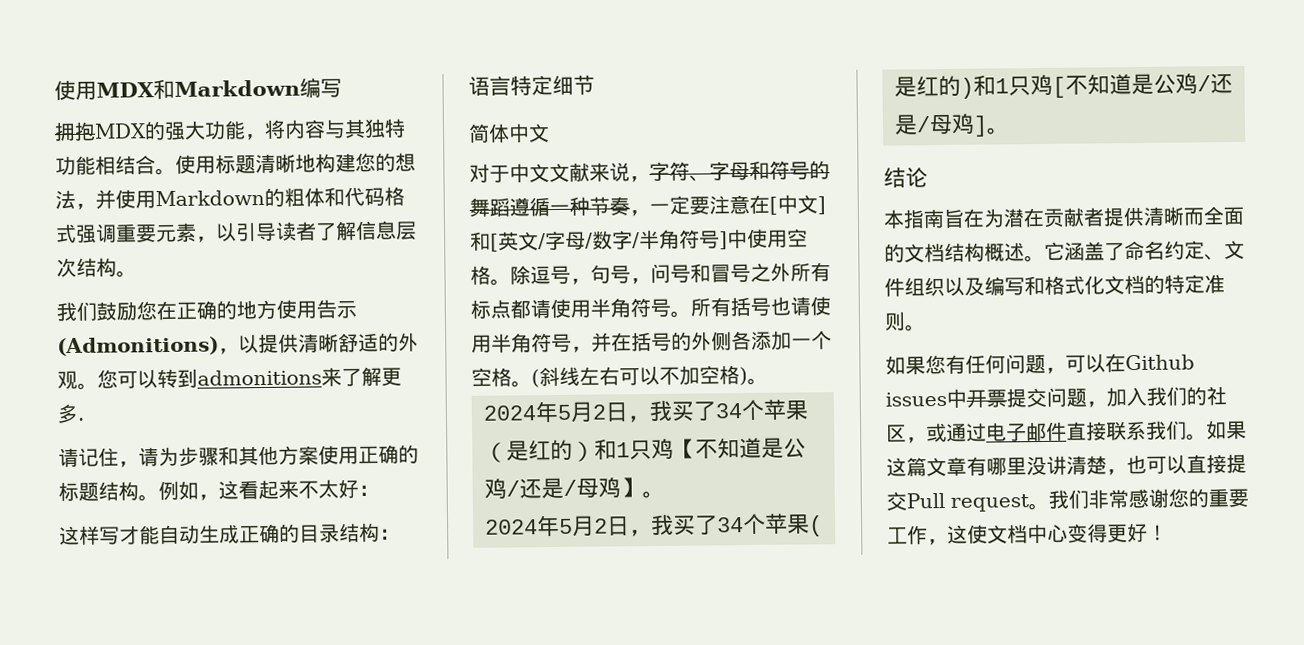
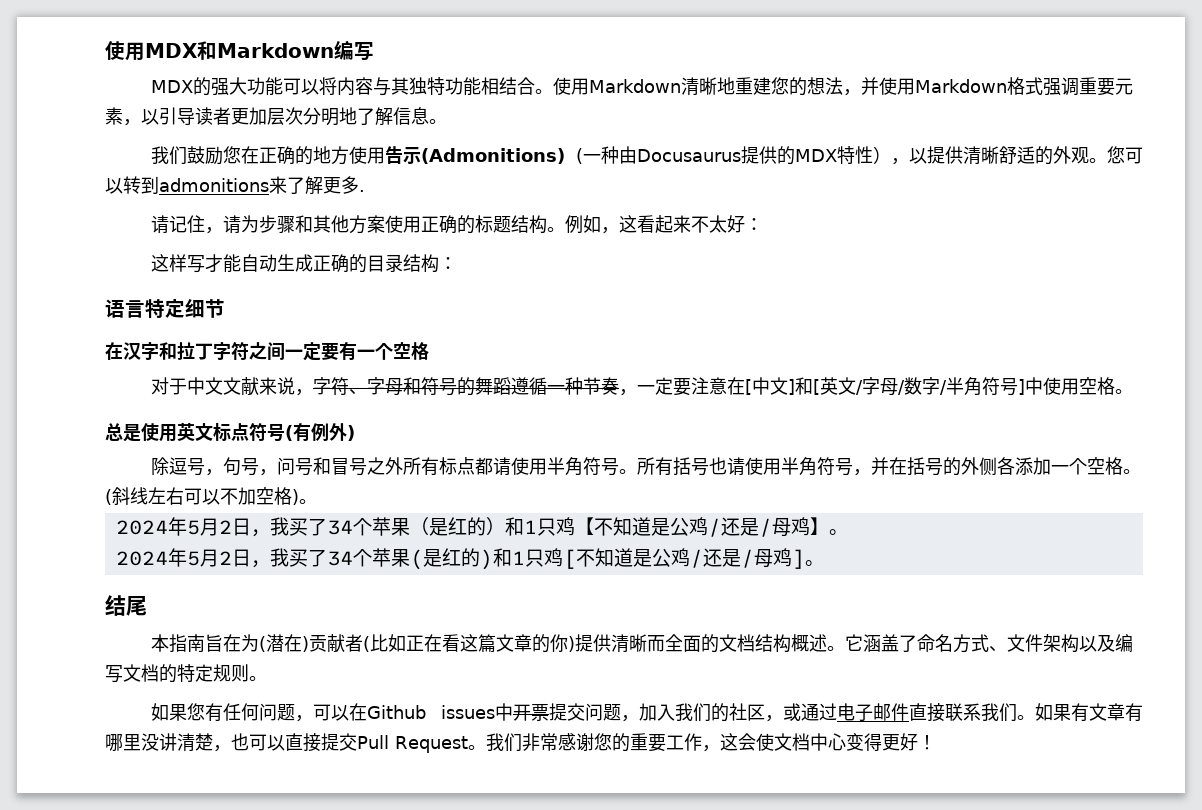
[54,121,96,142] 拥抱 -> (374, 51) none
[245,133,266,141] ， -> [282,78,319,95] 可以
[215,153,336,174] 标题清晰地构 -> [588,77,753,96] Markdown清晰地重
[264,186,385,207] 的粗体和代码 -> (1007, 86) none
[315,220,417,241] [56,257,117,278] 了解信息层次结构 -> [231,107,429,126] 更加层次分明地了解信息
(219, 346) none -> [576,146,891,165] (一种由Docusaurus提供的MDX特性）
[468,123,550,143] 简体中文 -> [105,342,429,361] 在汉字和拉丁字符之间一定要有一个空格
(511, 282) none -> [105,422,355,442] // 总是使用英文标点符号(有例外) //
[905,167,928,188] 论 -> [126,596,147,616] 尾
[1003,207,1105,228] 潜在贡献者 -> [258,634,575,653] (潜在)贡献者(比如正在看这篇文章的你)
[1164,239,1245,261] [884,275,1105,297] 约定、文件组织以及编写和格式化 -> [952,634,1133,653] [105,665,123,683] 方式、文件架构以及编写
[1204,274,1225,294] 准 -> [213,664,231,682] 规
[886,457,927,477] 这篇 -> [1071,703,1089,722] 有
[950,494,1029,512] request -> [395,736,468,753] Request
(968, 534) none -> [737,733,756,751] 会

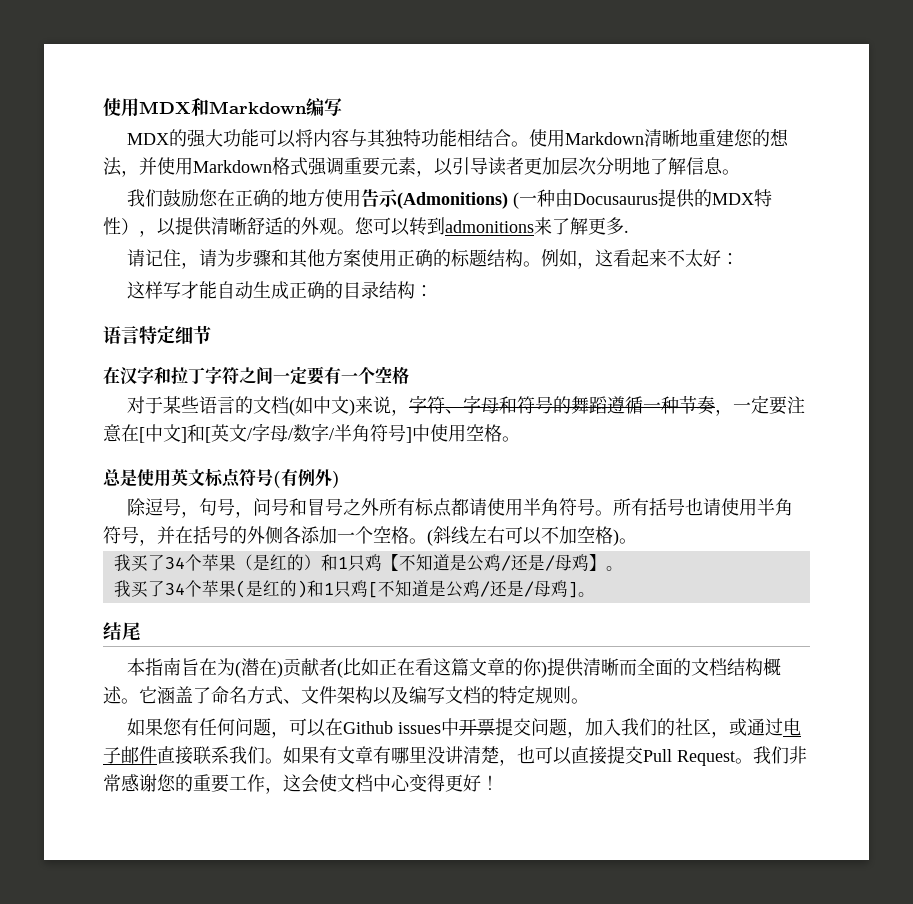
[186,377,259,396] 中文文献 -> [162,396,355,416] 某些语言的文档(如中文)
[115,517,270,537] 2024年5月2日， -> (637, 541) none
[115,548,270,568] 2024年5月2日， -> (623, 568) none

